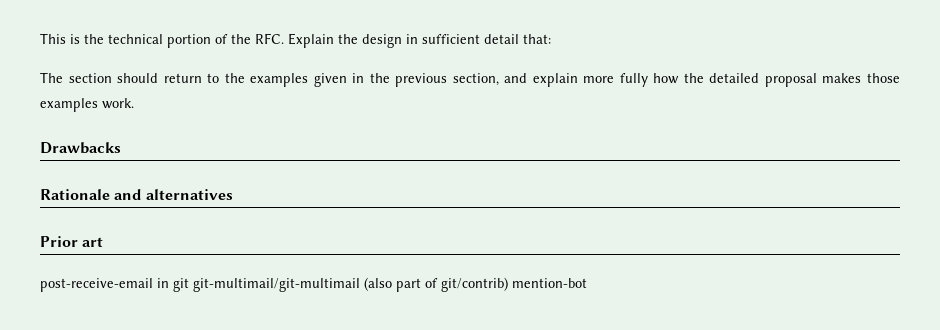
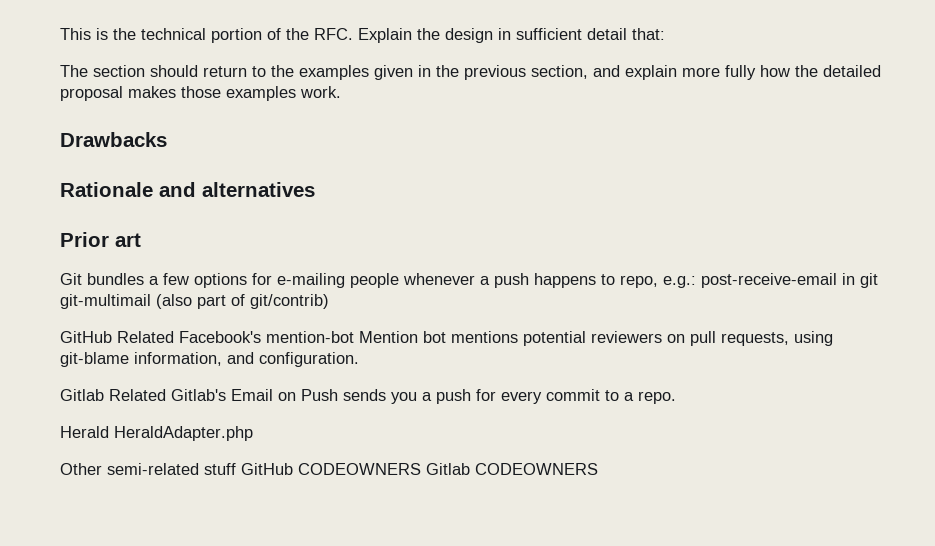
(104, 242) none -> [60,273,696,288] Git bundles a few options for e-mailing people whenever a push happens to repo, e.g.:
[193,278,360,292] git-multimail/git-multimail -> [60,294,151,309] git-multimail
[512,278,587,288] mention-bot -> [60,331,833,346] [60,352,359,367] [60,389,676,404] [60,426,253,441] [60,463,598,475] // GitHub Related Facebook's mention-bot Mention bot mentions potential reviewers on pull requests, using git-blame information, and configuration. // Gitlab Related Gitlab's Email on Push sends you a push for every commit to a repo. // Herald HeraldAdapter.php // Other semi-related stuff GitHub CODEOWNERS Gitlab CODEOWNERS

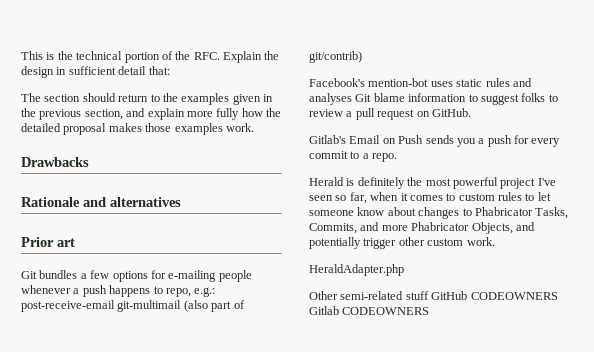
[842,273,878,288] in git -> (115, 306) none
[60,331,833,346] [60,352,359,367] [60,389,166,401] GitHub Related Facebook's mention-bot Mention bot mentions potential reviewers on pull requests, using git-blame information, and configuration. // Gitlab Related -> [309,78,532,87] [309,93,558,105] [309,108,471,120] Facebook's mention-bot uses static rules and analyses Git blame information to suggest folks to review a pull request on GitHub. //
(109, 432) none -> [346,177,556,189] [309,192,551,204] [309,207,569,219] [309,222,535,234] [309,237,495,249] is definitely the most powerful project I've seen so far, when it comes to custom rules to let someone know about changes to Phabricator Tasks, Commits, and more Phabricator Objects, and potentially trigger other custom work. //

